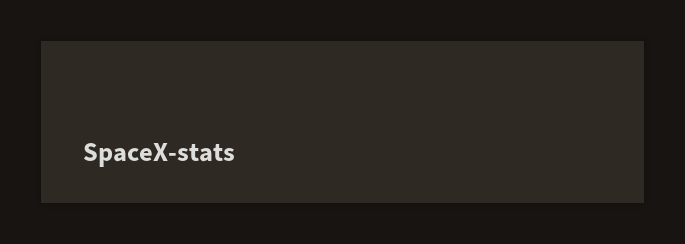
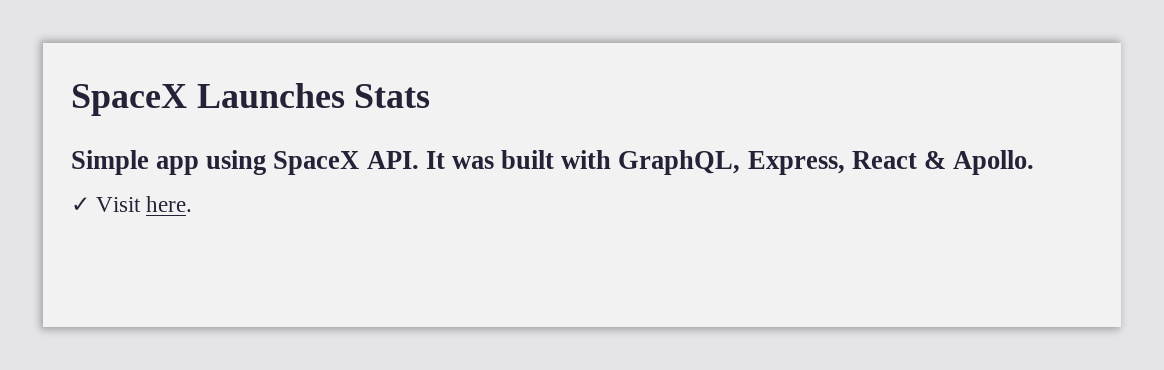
[83,143,235,167] SpaceX-stats -> [71,83,431,116] [71,150,1035,175] [71,196,193,212] SpaceX Launches Stats // Simple app using SpaceX API. It was built with GraphQL, Express, React & Apollo. // ✓ Visit here.

